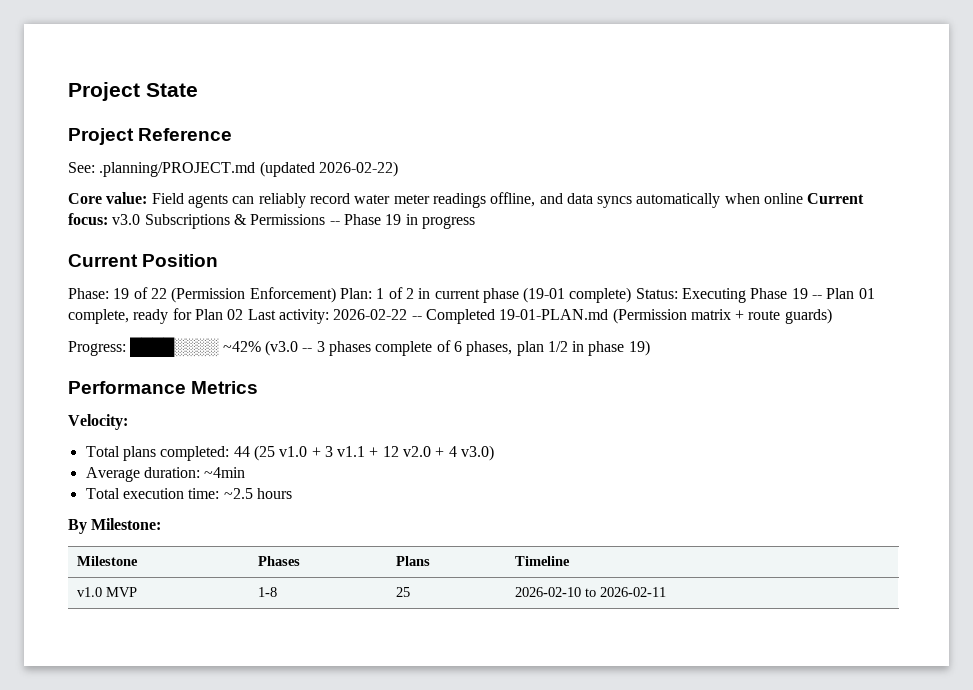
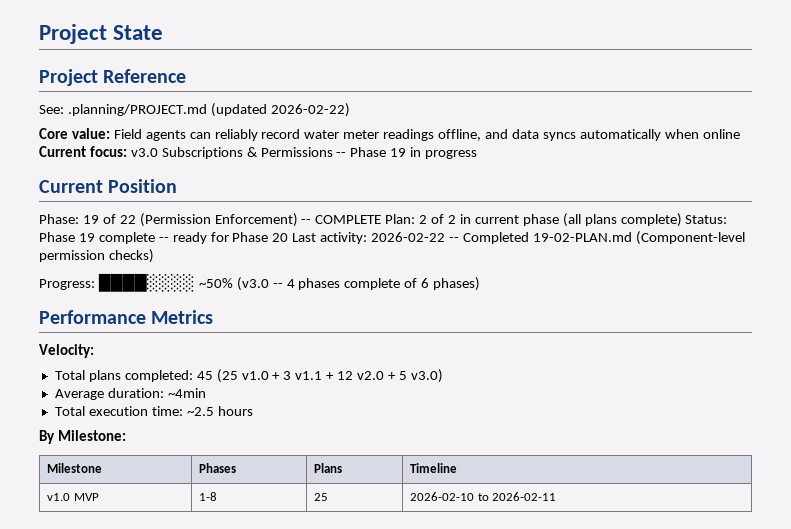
[339,288,385,299] Plan: 1 -> [301,214,428,224] -- COMPLETE Plan: 2
[523,287,566,303] (19-01 -> [562,213,617,227] (all plans
[682,288,875,303] [68,308,244,324] Executing Phase 19 -- Plan 01 complete, ready for Plan 02 -> [39,232,289,244] Phase 19 complete -- ready for Phase 20
[499,308,832,324] 19-01-PLAN.md (Permission matrix + route guards) -> [532,231,745,245] [39,249,154,263] 19-02-PLAN.md (Component-level permission checks)
[222,341,261,352] ~42% -> [198,278,233,288] ~50%
[316,341,325,352] 3 -> [286,279,295,288] 4
[466,340,650,356] phases, plan 1/2 in phase 19) -> [433,277,481,291] phases)
[233,446,250,457] 44 -> [196,371,213,380] 45
[448,446,457,457] 4 -> [398,371,407,380] 5

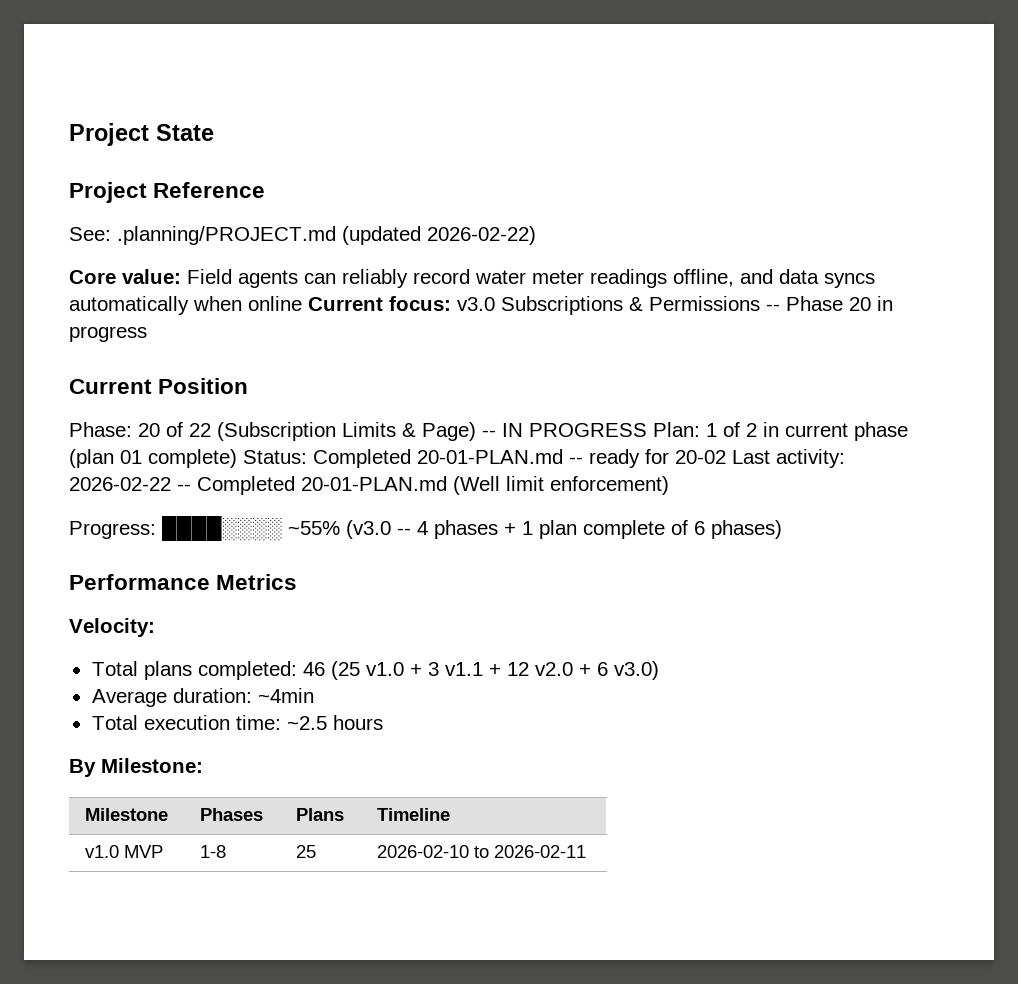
[390,148,407,157] 19 -> [849,297,871,311] 20
[82,215,99,224] 19 -> [138,423,160,437] 20
[139,213,428,227] (Permission Enforcement) -- COMPLETE Plan: 2 -> [217,422,717,441] (Subscription Limits & Page) -- IN PROGRESS Plan: 1
[562,213,728,227] [39,232,155,244] (all plans complete) Status: Phase 19 complete -> [69,449,563,468] (plan 01 complete) Status: Completed 20-01-PLAN.md
[232,232,289,242] Phase 20 -> [675,450,726,464] 20-02
[532,231,745,245] [39,249,154,263] 19-02-PLAN.md (Component-level permission checks) -> [301,476,669,495] 20-01-PLAN.md (Well limit enforcement)
[198,278,233,288] ~50% -> [288,521,340,535] ~55%
(341, 284) none -> [504,520,577,539] + 1 plan
[196,371,213,380] 45 -> [302,662,325,676] 46
[398,371,407,380] 5 -> [596,662,608,676] 6

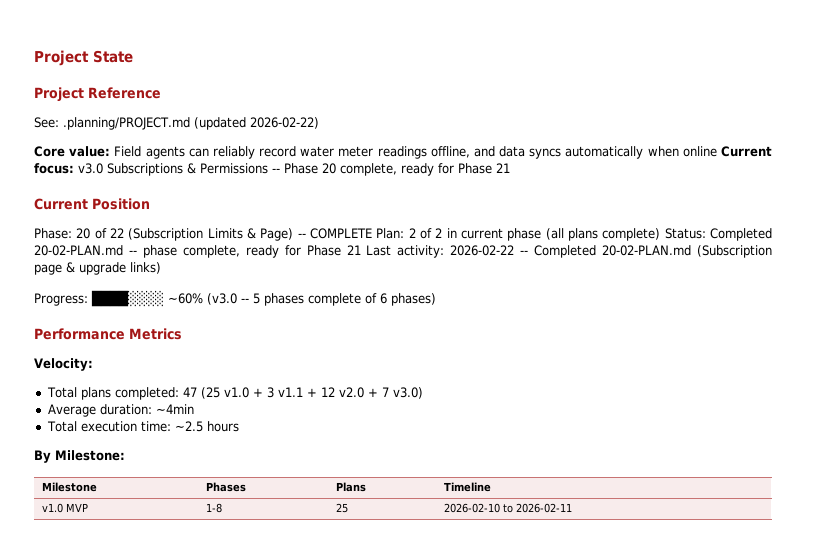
[877,296,893,311] [69,326,147,342] in progress -> [340,163,510,176] complete, ready for Phase 21
[502,422,717,437] IN PROGRESS Plan: 1 -> [310,228,416,239] COMPLETE Plan: 2
[69,449,142,468] (plan 01 -> [545,228,598,241] (all plans
[417,449,726,468] 20-01-PLAN.md -- ready for 20-02 -> [34,245,361,258] 20-02-PLAN.md -- phase complete, ready for Phase 21
[301,476,669,495] 20-01-PLAN.md (Well limit enforcement) -> [602,245,773,258] [34,262,161,275] 20-02-PLAN.md (Subscription page & upgrade links)
[288,521,340,535] ~55% -> [168,293,203,304] ~60%
[417,520,577,539] 4 phases + 1 plan -> [253,293,304,306] 5 phases
[302,662,325,676] 46 -> [182,387,197,397] 47
[596,662,608,676] 6 -> [381,387,389,397] 7

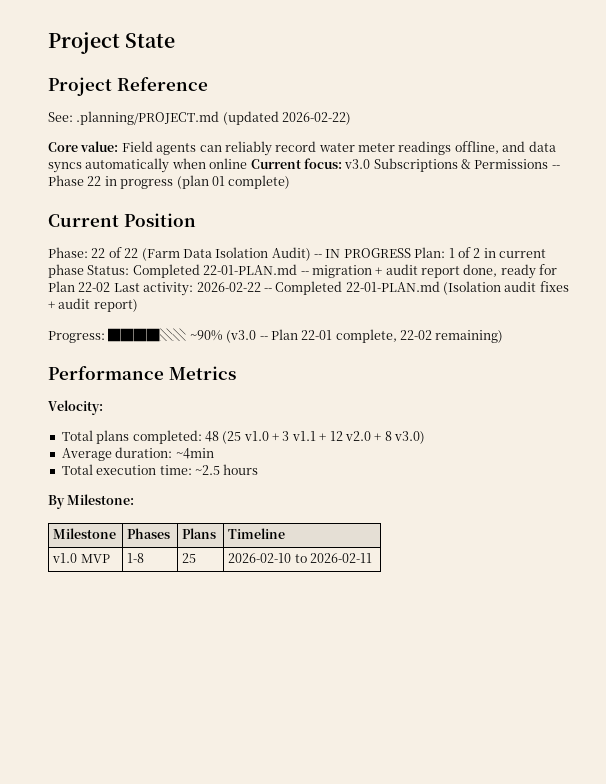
[322,163,510,176] 20 complete, ready for Phase 21 -> [87,175,291,189] 22 in progress (plan 01 complete)
[76,228,91,239] 20 -> [91,248,106,258] 22
[128,228,416,241] (Subscription Limits & Page) -- COMPLETE Plan: 2 -> [141,247,455,261] (Farm Data Isolation Audit) -- IN PROGRESS Plan: 1
[545,228,772,241] [34,245,361,258] (all plans complete) Status: Completed 20-02-PLAN.md -- phase complete, ready for Phase 21 -> [87,264,558,279] [48,281,111,292] Status: Completed 22-01-PLAN.md -- migration + audit report done, ready for Plan 22-02
[602,245,773,258] [34,262,161,275] [34,290,436,307] 20-02-PLAN.md (Subscription page & upgrade links) // Progress: ████░░░░ ~60% (v3.0 -- 5 phases complete of 6 phases) -> [345,281,569,295] [48,298,138,312] [48,328,504,343] 22-01-PLAN.md (Isolation audit fixes + audit report) // Progress: ████░░ ~90% (v3.0 -- Plan 22-01 complete, 22-02 remaining)
[182,387,197,397] 47 -> [204,431,219,442] 48
[381,387,389,397] 7 -> [384,431,392,441] 8

